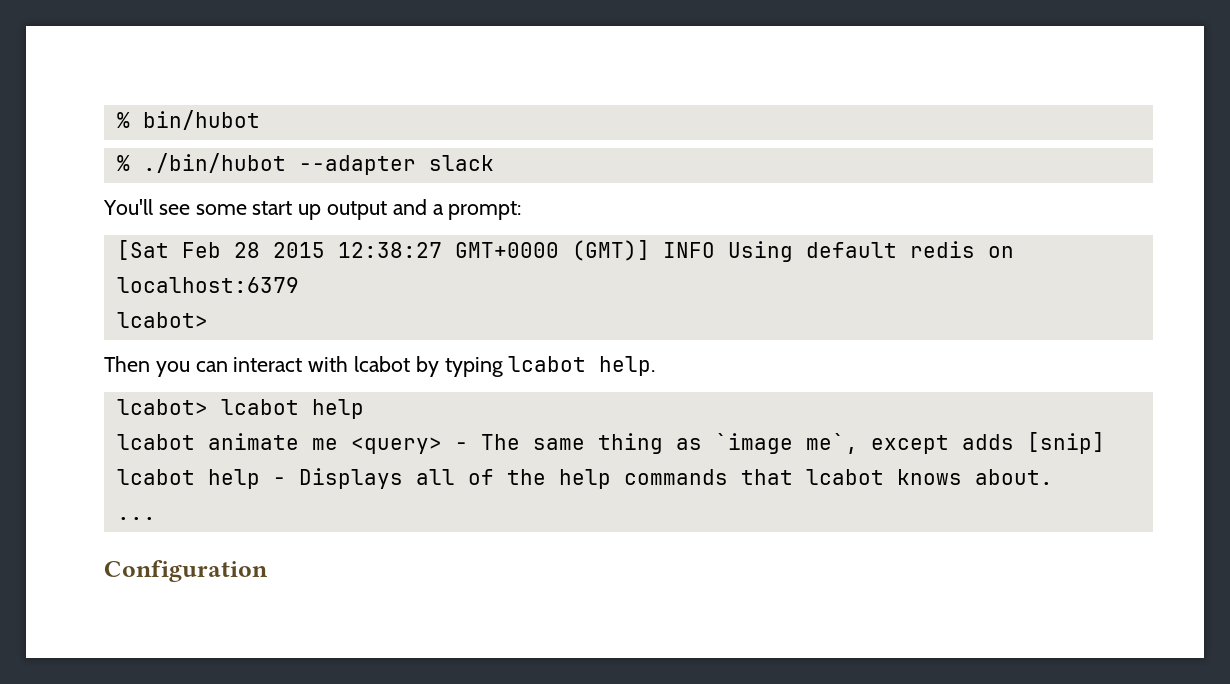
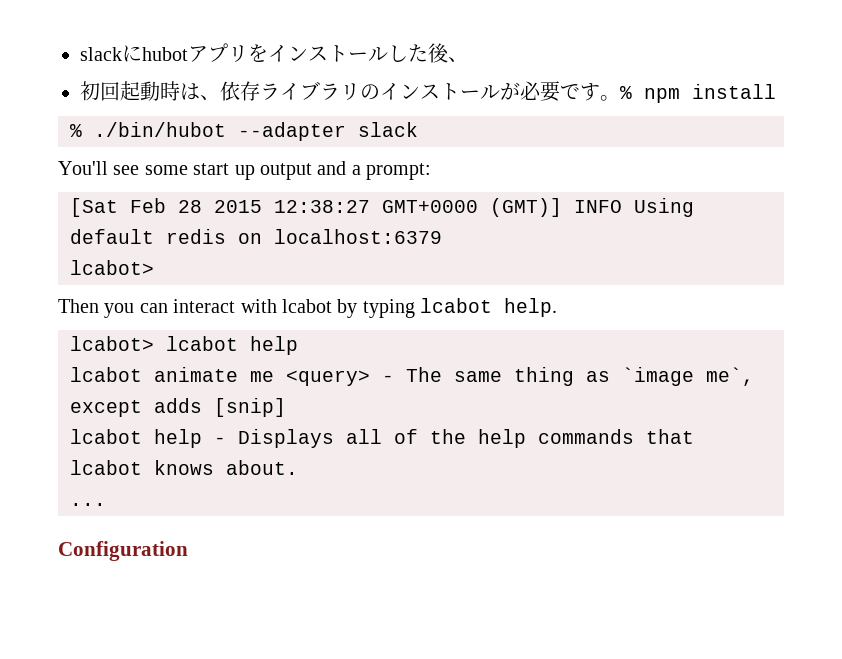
[116,110,260,130] % bin/hubot -> [80,43,468,63] [80,81,776,103] slackにhubotアプリをインストールした後、 // 初回起動時は、依存ライブラリのインストールが必要です。% npm install

